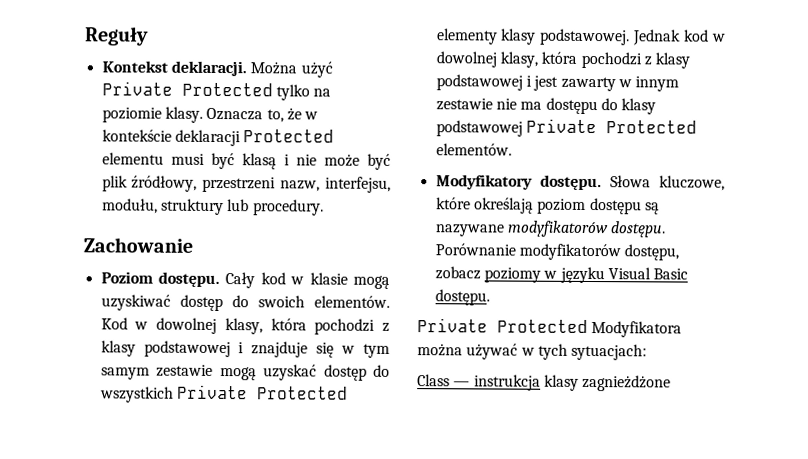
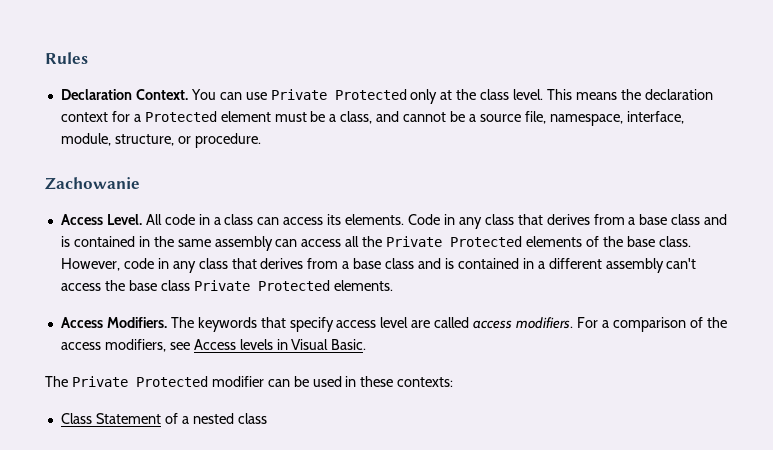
[84,26,149,46] [101,60,333,78] [101,81,332,101] [101,106,319,123] [101,129,335,147] [101,152,391,170] [101,175,391,193] [101,198,324,216] [83,237,193,253] [100,271,390,289] [100,294,390,312] [100,317,390,335] [100,340,390,358] [100,364,390,381] [99,384,348,403] [436,28,726,46] [435,51,691,69] [435,74,680,92] [435,97,657,115] [435,118,697,137] [435,143,512,156] [435,174,725,191] [435,197,660,215] [434,220,667,238] [434,243,680,261] [434,266,689,284] [434,289,490,306] [417,318,683,338] [417,343,648,361] [417,374,672,392] Reguły // Kontekst deklaracji. Można użyć Private Protected tylko na poziomie klasy. Oznacza to, że w kontekście deklaracji Protected elementu musi być klasą i nie może być plik źródłowy, przestrzeni nazw, interfejsu, modułu, struktury lub procedury. // Zachowanie // Poziom dostępu. Cały kod w klasie mogą uzyskiwać dostęp do swoich elementów. Kod w dowolnej klasy, która pochodzi z klasy podstawowej i znajduje się w tym samym zestawie mogą uzyskać dostęp do wszystkich Private Protected elementy klasy podstawowej. Jednak kod w dowolnej klasy, która pochodzi z klasy podstawowej i jest zawarty w innym zestawie nie ma dostępu do klasy podstawowej Private Protected elementów. // Modyfikatory dostępu. Słowa kluczowe, które określają poziom dostępu są nazywane modyfikatorów dostępu. Porównanie modyfikatorów dostępu, zobacz poziomy w języku Visual Basic dostępu. // Private Protected Modyfikatora można używać w tych sytuacjach: // Class — instrukcja klasy zagnieżdżone -> [45,52,88,64] [60,89,713,104] [60,111,684,126] [60,133,261,148] [45,177,140,190] [60,214,728,229] [60,236,691,251] [60,258,697,273] [60,280,393,291] [60,317,727,332] [60,339,367,352] [45,376,454,387] [60,413,267,424] Rules // Declaration Context. You can use Private Protected only at the class level. This means the declaration context for a Protected element must be a class, and cannot be a source file, namespace, interface, module, structure, or procedure. // Zachowanie // Access Level. All code in a class can access its elements. Code in any class that derives from a base class and is contained in the same assembly can access all the Private Protected elements of the base class. However, code in any class that derives from a base class and is contained in a different assembly can't access the base class Private Protected elements. // Access Modifiers. The keywords that specify access level are called access modifiers. For a comparison of the access modifiers, see Access levels in Visual Basic. // The Private Protected modifier can be used in these contexts: // Class Statement of a nested class

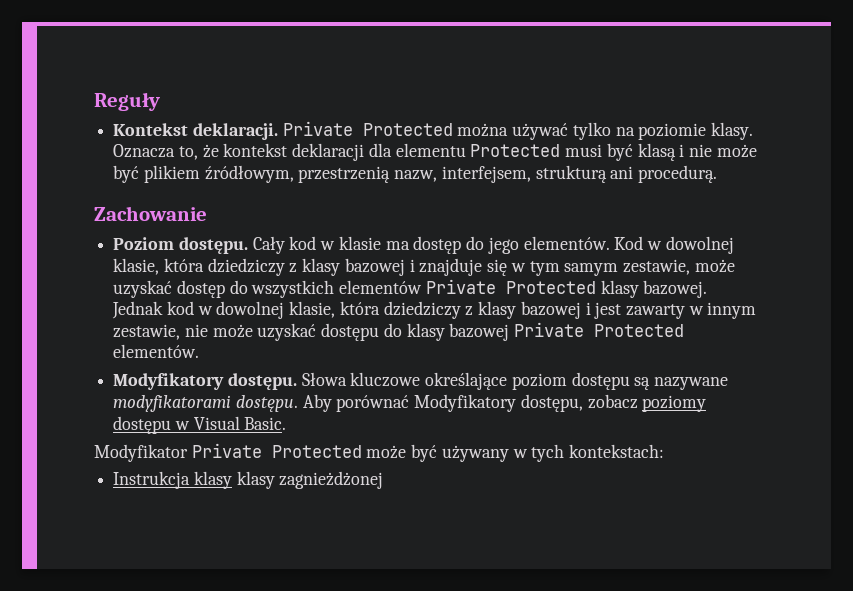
[45,52,88,64] [60,89,713,104] [60,111,684,126] [60,133,261,148] [45,177,140,190] [60,214,728,229] [60,236,691,251] [60,258,697,273] [60,280,393,291] [60,317,727,332] [60,339,288,352] Rules // Declaration Context. You can use Private Protected only at the class level. This means the declaration context for a Protected element must be a class, and cannot be a source file, namespace, interface, module, structure, or procedure. // Zachowanie // Access Level. All code in a class can access its elements. Code in any class that derives from a base class and is contained in the same assembly can access all the Private Protected elements of the base class. However, code in any class that derives from a base class and is contained in a different assembly can't access the base class Private Protected elements. // Access Modifiers. The keywords that specify access level are called access modifiers. For a comparison of the access modifiers, see Access levels in -> [94,92,160,111] [113,121,754,140] [113,143,757,161] [113,165,718,183] [94,206,207,221] [113,236,734,254] [113,258,735,276] [113,279,708,298] [112,301,757,319] [113,322,685,341] [113,344,200,358] [113,372,729,390] [113,394,707,412] [113,416,190,434] Reguły // Kontekst deklaracji. Private Protected można używać tylko na poziomie klasy. Oznacza to, że kontekst deklaracji dla elementu Protected musi być klasą i nie może być plikiem źródłowym, przestrzenią nazw, interfejsem, strukturą ani procedurą. // Zachowanie // Poziom dostępu. Cały kod w klasie ma dostęp do jego elementów. Kod w dowolnej klasie, która dziedziczy z klasy bazowej i znajduje się w tym samym zestawie, może uzyskać dostęp do wszystkich elementów Private Protected klasy bazowej. Jednak kod w dowolnej klasie, która dziedziczy z klasy bazowej i jest zawarty w innym zestawie, nie może uzyskać dostępu do klasy bazowej Private Protected elementów. // Modyfikatory dostępu. Słowa kluczowe określające poziom dostępu są nazywane modyfikatorami dostępu. Aby porównać Modyfikatory dostępu, zobacz poziomy dostępu w
[45,376,454,387] [60,413,267,424] The Private Protected modifier can be used in these contexts: // Class Statement of a nested class -> [94,443,665,462] [113,471,384,489] Modyfikator Private Protected może być używany w tych kontekstach: // Instrukcja klasy klasy zagnieżdżonej

